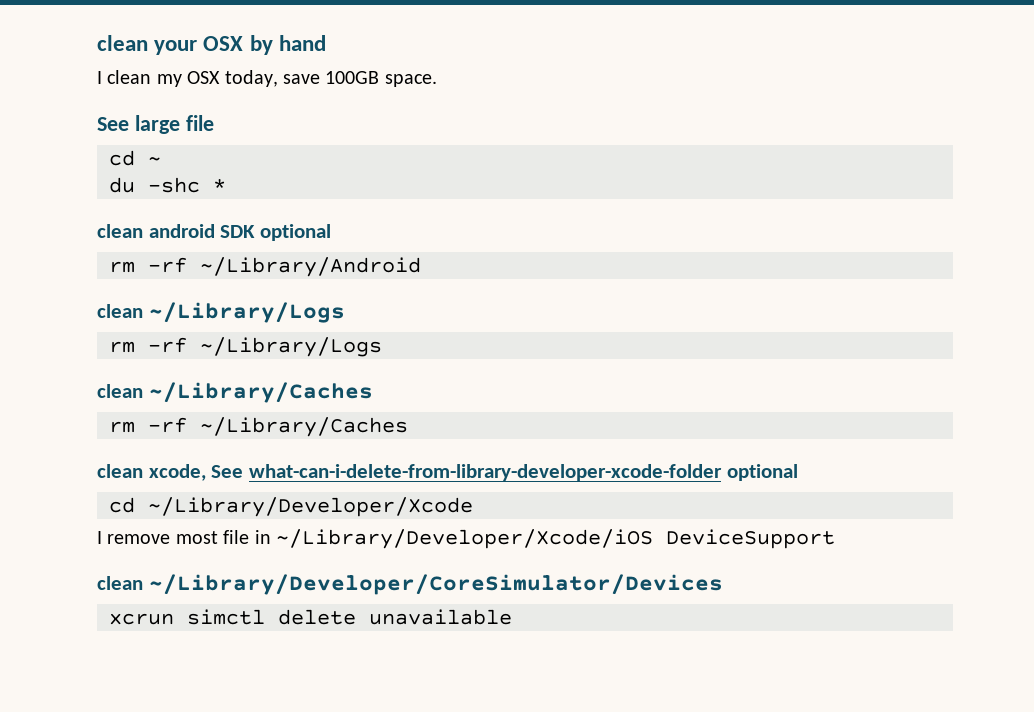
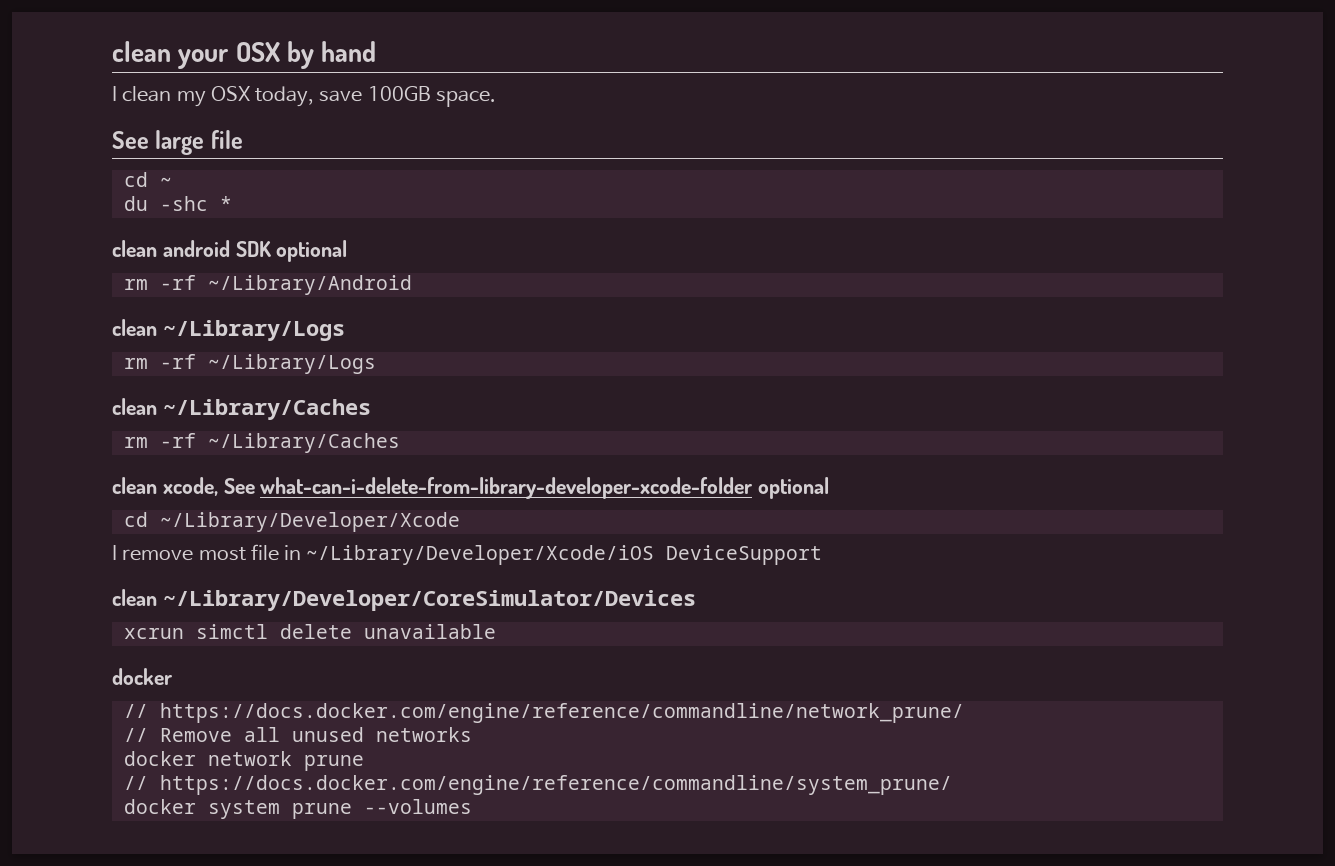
(512, 617) none -> [112,668,172,685] [123,703,964,723] [123,727,472,742] [123,751,364,771] [123,775,952,795] [123,799,472,819] // docker // // https://docs.docker.com/engine/reference/commandline/network_prune/ // // Remove all unused networks // docker network prune // // https://docs.docker.com/engine/reference/commandline/system_prune/ // docker system prune --volumes

